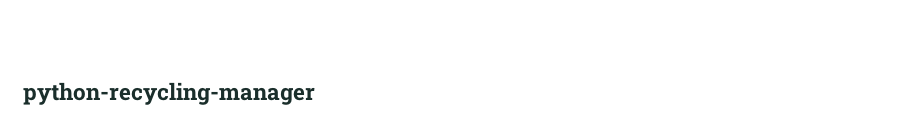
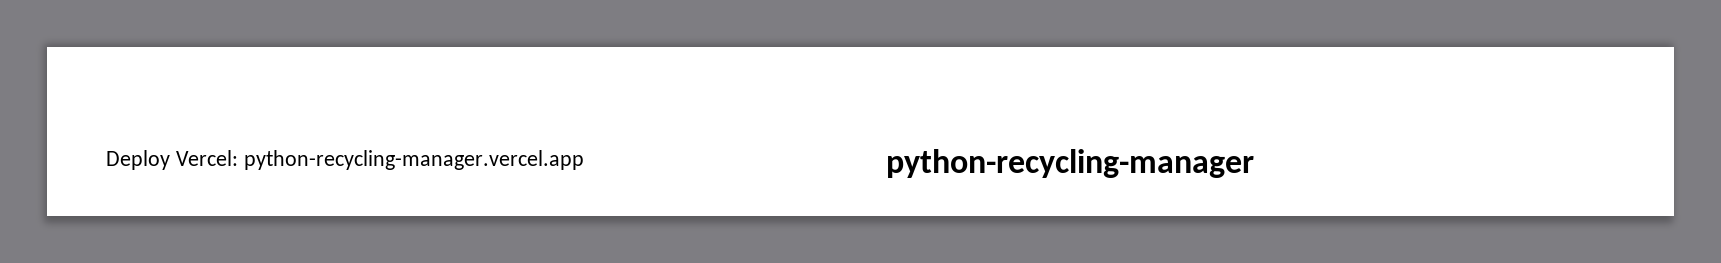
(23, 93) none -> [106,150,584,170] Deploy Vercel: python-recycling-manager.vercel.app //

